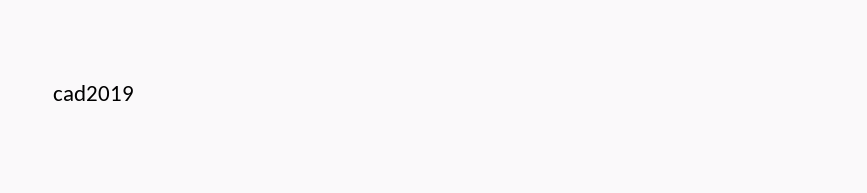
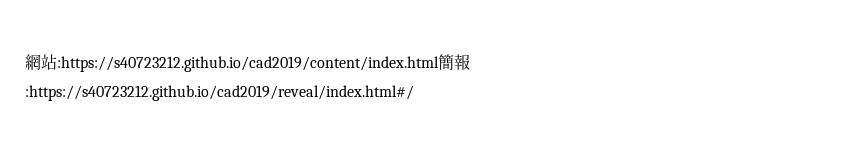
[53,85,134,101] cad2019 -> [25,54,470,72] [25,85,414,101] 網站:https://s40723212.github.io/cad2019/content/index.html簡報:https://s40723212.github.io/cad2019/reveal/index.html#/

